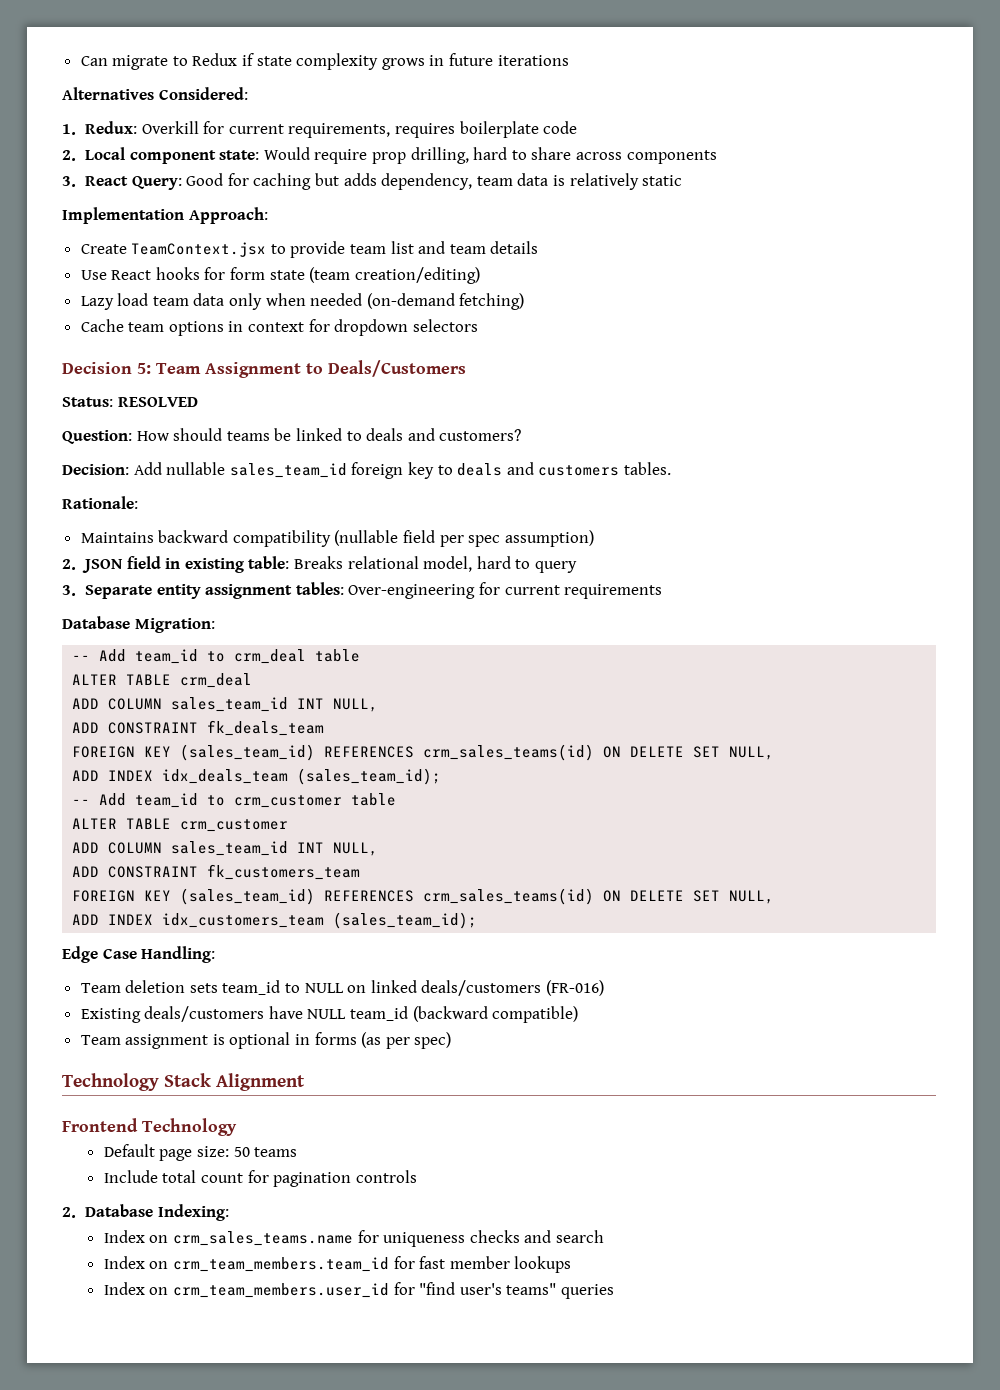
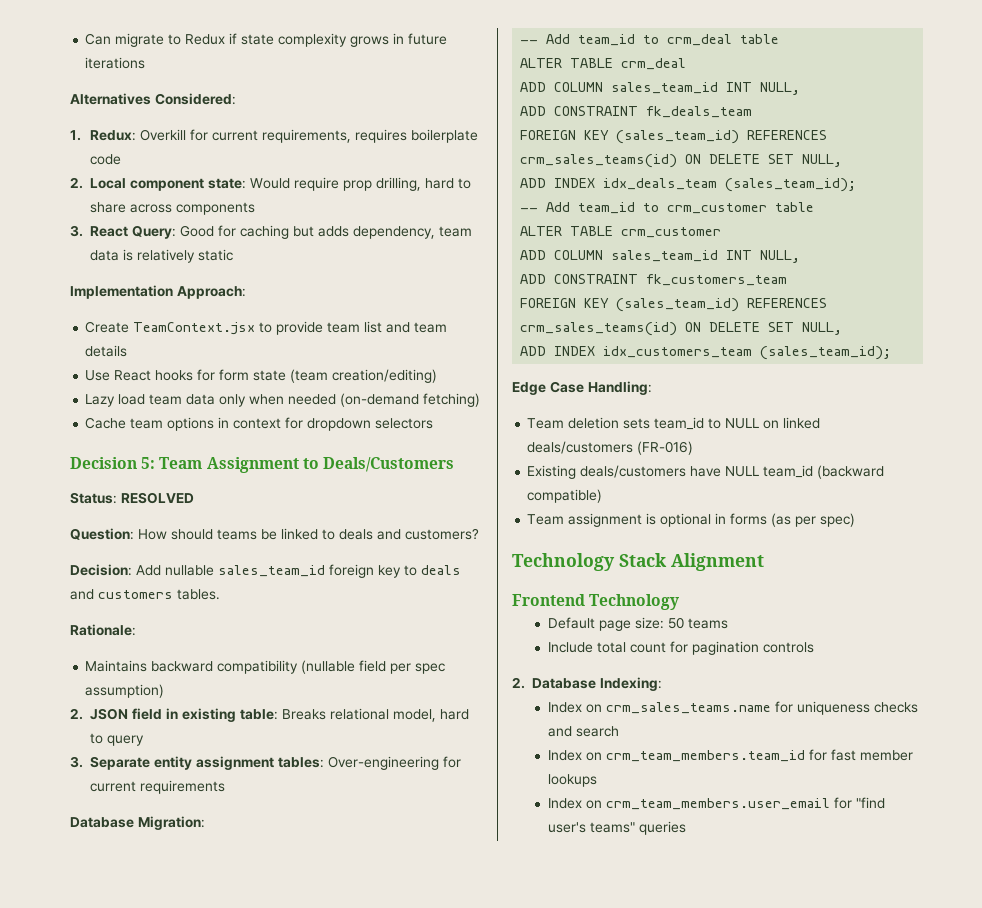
[172,1283,389,1298] crm_team_members.user_id -> [605,798,830,810] crm_team_members.user_email

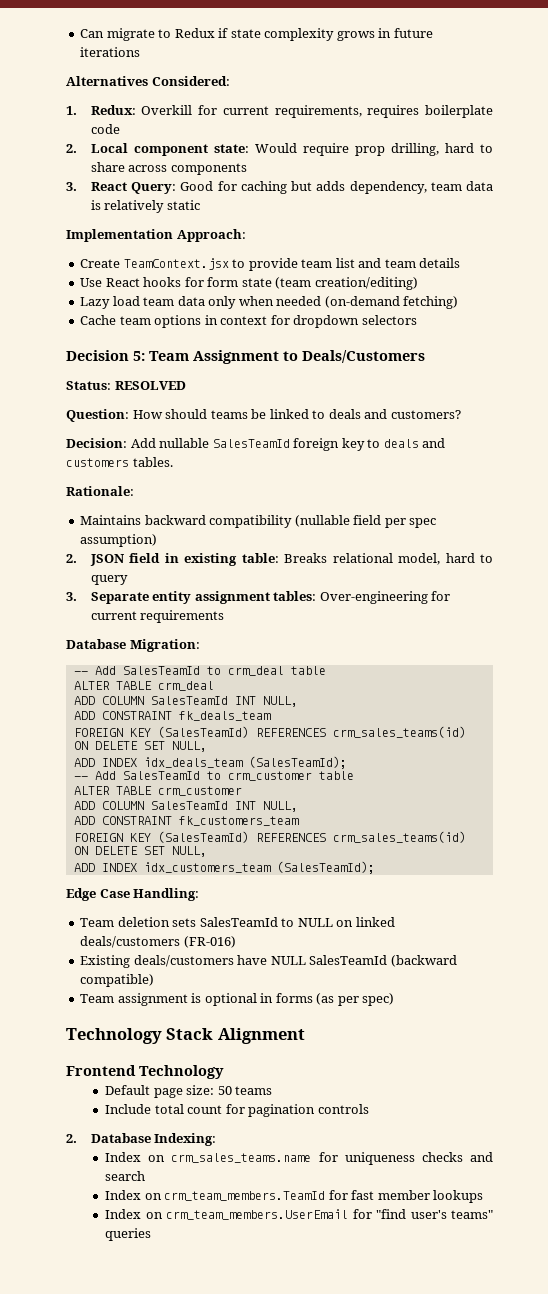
[218,565,325,577] sales_team_id -> [212,439,290,448] SalesTeamId
[578,34,636,46] team_id -> [122,666,200,675] SalesTeamId
[611,82,719,94] sales_team_id -> [150,696,228,705] SalesTeamId
[616,130,740,144] (sales_team_id) -> [157,726,249,738] (SalesTeamId)
[725,178,857,192] [520,202,636,214] (sales_team_id); // -- Add team_id -> [248,756,347,769] [73,771,200,780] (SalesTeamId); // -- Add SalesTeamId
[611,250,719,262] sales_team_id -> [150,801,228,810] SalesTeamId
[616,298,740,312] (sales_team_id) -> [157,831,249,843] (SalesTeamId)
[760,346,892,360] (sales_team_id); -> [276,861,375,874] (SalesTeamId);
[654,417,705,430] team_id -> [199,917,278,927] SalesTeamId
[763,465,814,478] team_id -> [309,955,388,965] SalesTeamId
[605,750,805,762] crm_team_members.team_id -> [164,1191,326,1201] crm_team_members.TeamId
[605,798,830,810] crm_team_members.user_email -> [166,1209,349,1220] crm_team_members.UserEmail

